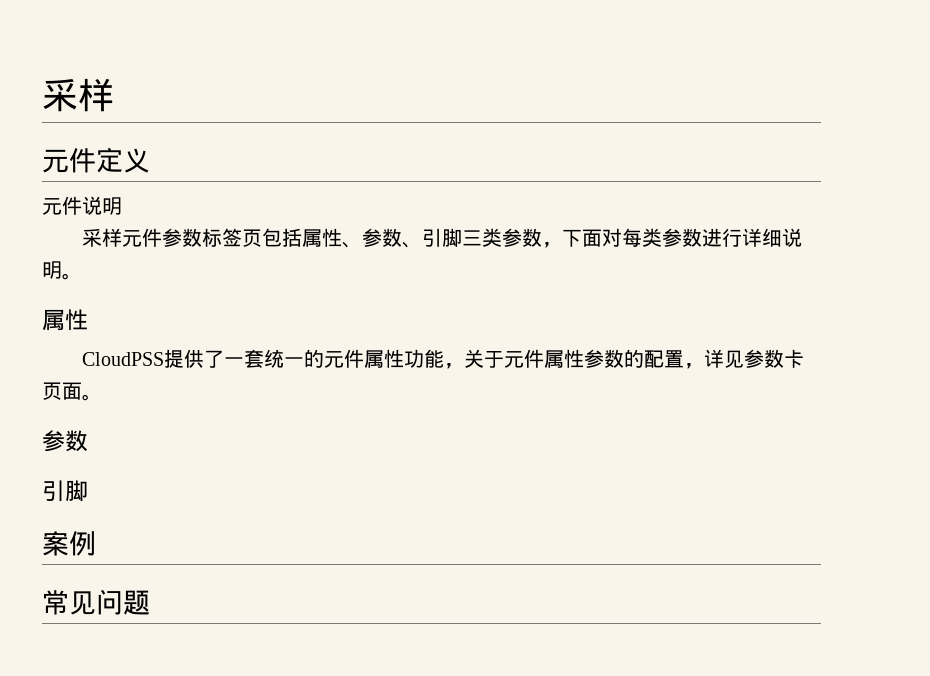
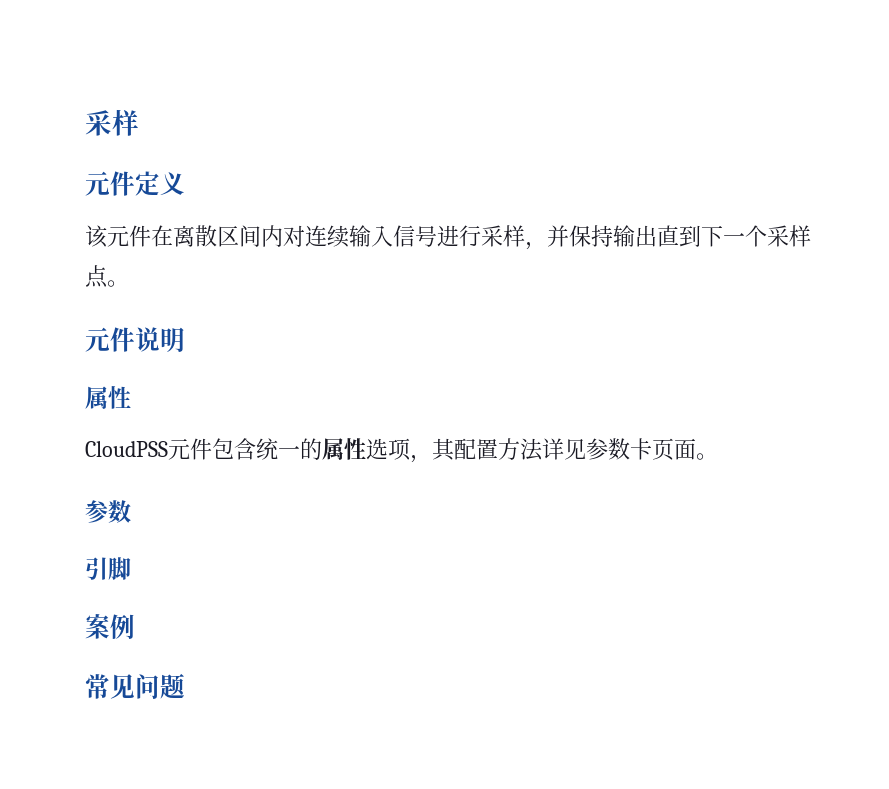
[42,196,122,215] [81,228,802,248] [42,261,82,280] [42,309,88,331] [81,349,704,369] 元件说明 // 采样元件参数标签页包括属性、参数、引脚三类参数，下面对每类参数进行详细说明。 // 属性 // CloudPSS提供了一套统一的元件属性功能，关于元件属性参数的配置， -> [85,225,811,250] [85,265,129,288] [85,327,185,352] [85,386,131,409] [85,438,543,463] 该元件在离散区间内对连续输入信号进行采样，并保持输出直到下一个采样点。 // 元件说明 // 属性 // CloudPSS元件包含统一的属性选项，其配置方法

